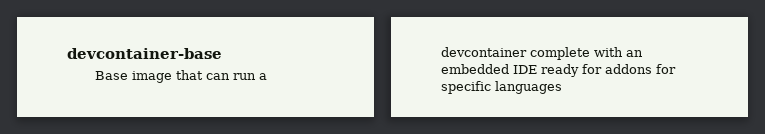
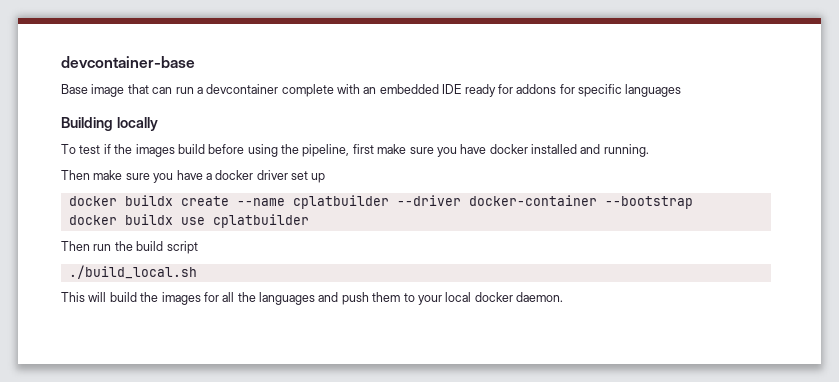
(562, 87) none -> [61,117,158,131] [61,144,649,157] [61,170,326,183] [68,195,693,209] [68,214,309,228] [61,241,198,254] [68,265,197,279] [61,292,563,305] // Building locally // To test if the images build before using the pipeline, first make sure you have docker installed and running. // Then make sure you have a docker driver set up // docker buildx create --name cplatbuilder --driver docker-container --bootstrap // docker buildx use cplatbuilder // Then run the build script // ./build_local.sh // This will build the images for all the languages and push them to your local docker daemon.

